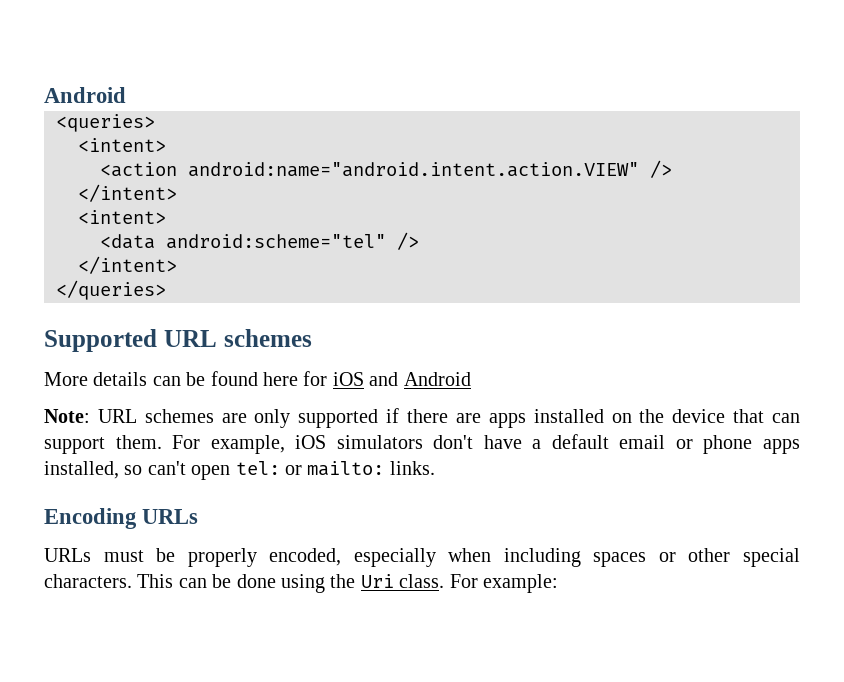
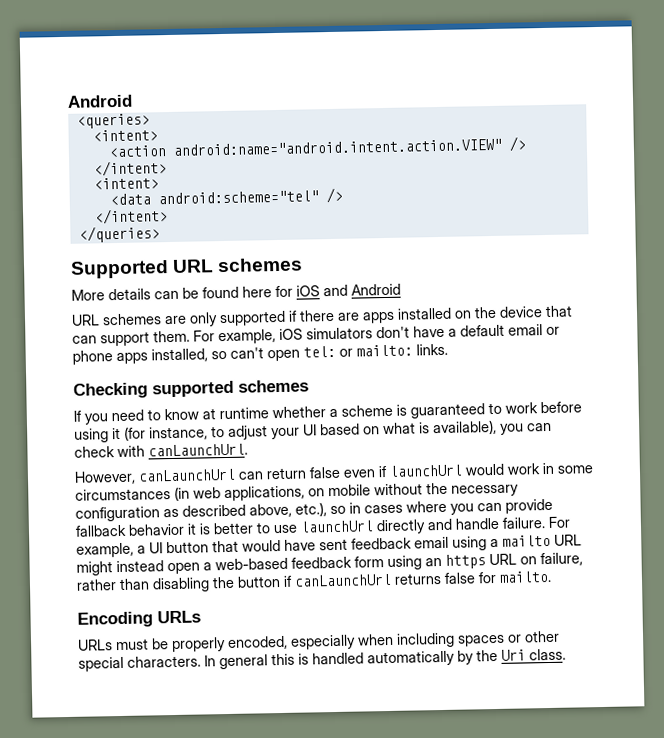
[44,409,90,423] Note: -> (401, 289) none
(435, 468) none -> [73,379,309,399] [73,401,582,425] [74,419,552,443] [74,443,248,458] [74,462,593,485] [75,482,519,502] [75,498,553,522] [75,516,571,537] [76,534,582,558] [76,552,583,576] [76,570,552,593] // Checking supported schemes // If you need to know at runtime whether a scheme is guaranteed to work before using it (for instance, to adjust your UI based on what is available), you can check with canLaunchUrl. // However, canLaunchUrl can return false even if launchUrl would work in some circumstances (in web applications, on mobile without the necessary configuration as described above, etc.), so in cases where you can provide fallback behavior it is better to use launchUrl directly and handle failure. For example, a UI button that would have sent feedback email using a mailto URL might instead open a web-based feedback form using an https URL on failure, rather than disabling the button if canLaunchUrl returns false for mailto.
[137,574,325,593] This can be done using -> [204,650,474,670] In general this is handled automatically by
[449,574,558,593] For example: -> (566, 654) none

